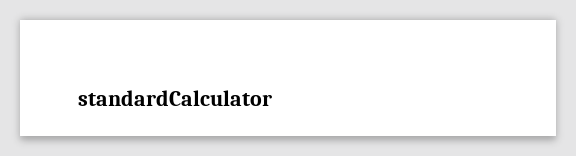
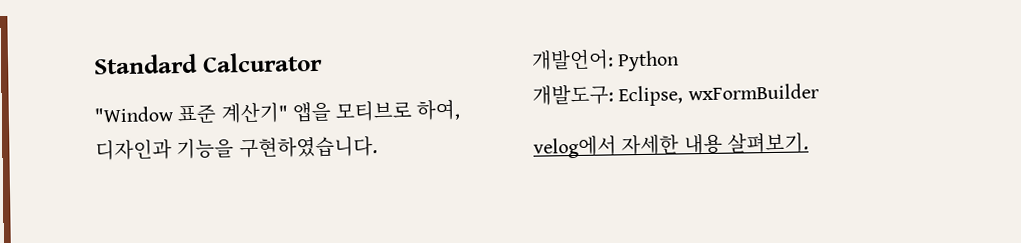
[78,90,272,106] standardCalculator -> [93,51,323,75] [94,99,461,124] [95,136,378,161] [531,48,680,72] [532,83,819,107] [533,132,809,159] Standard Calcurator // "Window 표준 계산기" 앱을 모티브로 하여, 디자인과 기능을 구현하였습니다. // 개발언어: Python // 개발도구: Eclipse, wxFormBuilder // velog에서 자세한 내용 살펴보기.

